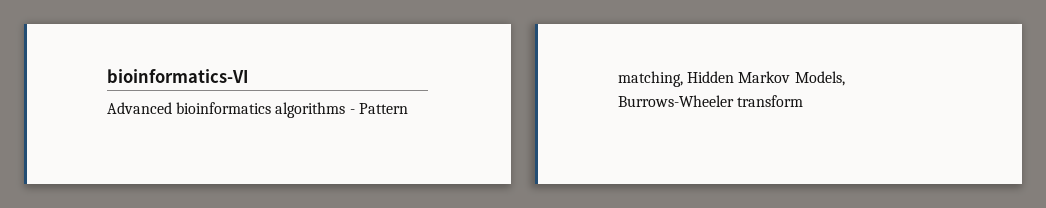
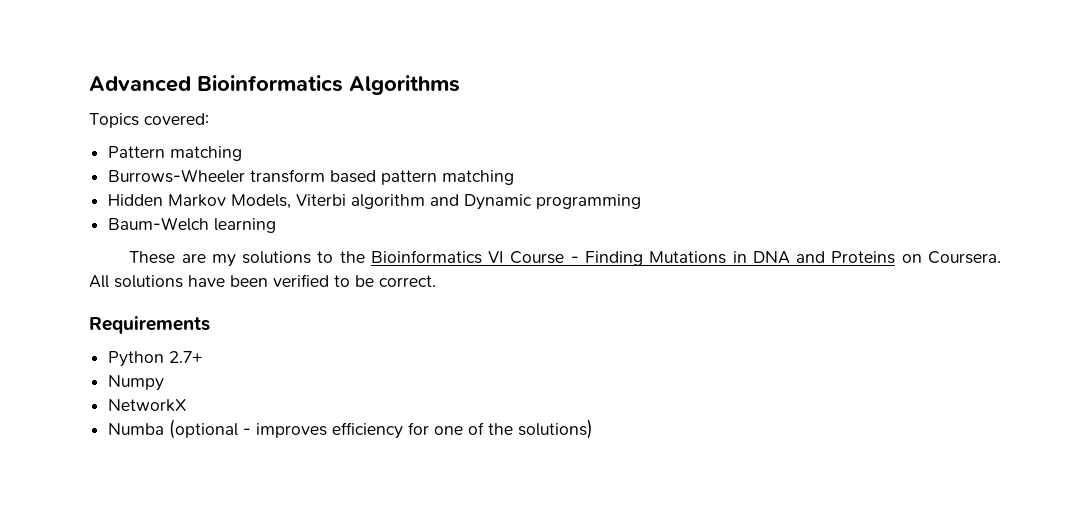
[107,69,248,83] [107,102,408,118] [618,71,845,87] [618,95,804,107] bioinformatics-VI // Advanced bioinformatics algorithms - Pattern matching, Hidden Markov Models, Burrows-Wheeler transform -> [89,75,460,95] [89,113,209,128] [108,146,243,161] [108,169,515,185] [108,194,642,210] [108,217,277,233] [129,250,1002,267] [89,274,436,288] [89,316,210,334] [108,351,204,367] [108,375,165,391] [108,399,187,412] [108,419,594,439] Advanced Bioinformatics Algorithms // Topics covered: // Pattern matching // Burrows-Wheeler transform based pattern matching // Hidden Markov Models, Viterbi algorithm and Dynamic programming // Baum-Welch learning // These are my solutions to the Bioinformatics VI Course - Finding Mutations in DNA and Proteins on Coursera. All solutions have been verified to be correct. // Requirements // Python 2.7+ // Numpy // NetworkX // Numba (optional - improves efficiency for one of the solutions)

